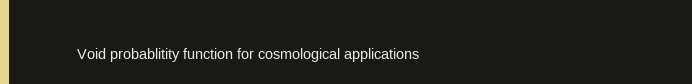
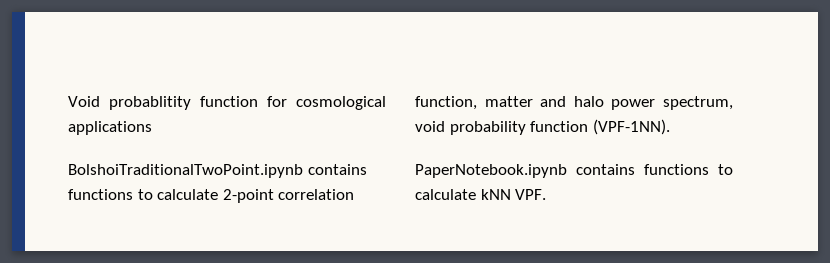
(419, 55) none -> [68,164,367,178] [68,189,355,203] [415,96,733,110] [415,119,670,135] [415,164,733,178] [415,189,547,200] // BolshoiTraditionalTwoPoint.ipynb contains functions to calculate 2-point correlation function, matter and halo power spectrum, void probability function (VPF-1NN). // PaperNotebook.ipynb contains functions to calculate kNN VPF.

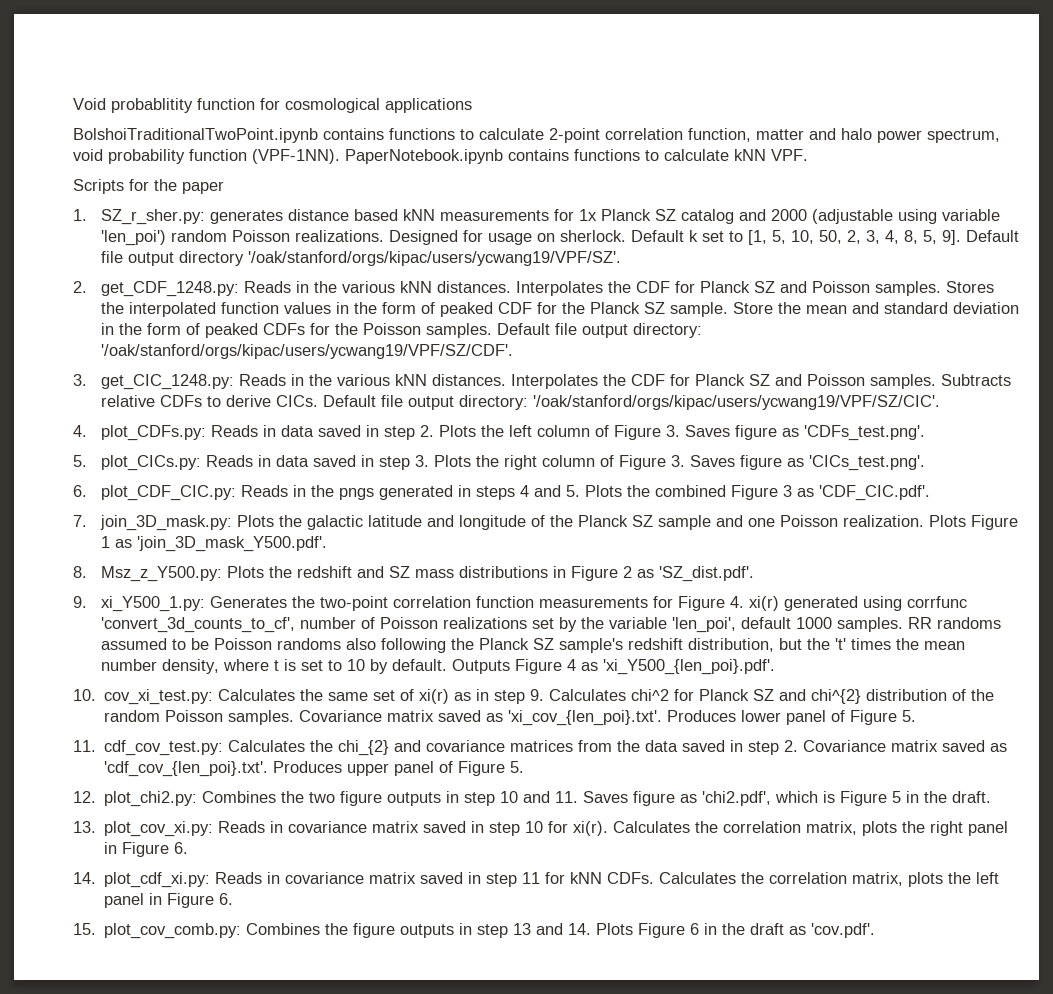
(670, 127) // -> (340, 156) none
(547, 194) none -> [73,179,224,194] [73,209,1000,225] [100,230,1019,246] [100,251,621,266] [73,281,994,297] [100,302,1019,317] [100,323,702,338] [100,344,513,359] [73,374,1011,390] [100,395,940,410] [73,425,925,441] [73,455,925,471] [73,485,930,501] [73,515,1018,531] [100,536,327,552] [73,566,754,582] [73,596,967,612] [100,617,1001,633] [100,638,965,653] [100,659,775,675] [73,689,995,705] [104,710,917,726] [73,740,1008,756] [104,761,525,777] [73,791,992,807] [73,821,1009,837] [104,842,189,857] [73,872,1000,888] [104,893,234,908] [73,923,876,939] // Scripts for the paper // 1. SZ_r_sher.py: generates distance based kNN measurements for 1x Planck SZ catalog and 2000 (adjustable using variable 'len_poi') random Poisson realizations. Designed for usage on sherlock. Default k set to [1, 5, 10, 50, 2, 3, 4, 8, 5, 9]. Default file output directory '/oak/stanford/orgs/kipac/users/ycwang19/VPF/SZ'. // 2. get_CDF_1248.py: Reads in the various kNN distances. Interpolates the CDF for Planck SZ and Poisson samples. Stores the interpolated function values in the form of peaked CDF for the Planck SZ sample. Store the mean and standard deviation in the form of peaked CDFs for the Poisson samples. Default file output directory: '/oak/stanford/orgs/kipac/users/ycwang19/VPF/SZ/CDF'. // 3. get_CIC_1248.py: Reads in the various kNN distances. Interpolates the CDF for Planck SZ and Poisson samples. Subtracts relative CDFs to derive CICs. Default file output directory: '/oak/stanford/orgs/kipac/users/ycwang19/VPF/SZ/CIC'. // 4. plot_CDFs.py: Reads in data saved in step 2. Plots the left column of Figure 3. Saves figure as 'CDFs_test.png'. // 5. plot_CICs.py: Reads in data saved in step 3. Plots the right column of Figure 3. Saves figure as 'CICs_test.png'. // 6. plot_CDF_CIC.py: Reads in the pngs generated in steps 4 and 5. Plots the combined Figure 3 as 'CDF_CIC.pdf'. // 7. join_3D_mask.py: Plots the galactic latitude and longitude of the Planck SZ sample and one Poisson realization. Plots Figure 1 as 'join_3D_mask_Y500.pdf'. // 8. Msz_z_Y500.py: Plots the redshift and SZ mass distributions in Figure 2 as 'SZ_dist.pdf'. // 9. xi_Y500_1.py: Generates the two-point correlation function measurements for Figure 4. xi(r) generated using corrfunc 'convert_3d_counts_to_cf', number of Poisson realizations set by the variable 'len_poi', default 1000 samples. RR randoms assumed to be Poisson randoms also following the Planck SZ sample's redshift distribution, but the 't' times the mean number density, where t is set to 10 by default. Outputs Figure 4 as 'xi_Y500_{len_poi}.pdf'. // 10. cov_xi_test.py: Calculates the same set of xi(r) as in step 9. Calculates chi^2 for Planck SZ and chi^{2} distribution of the random Poisson samples. Covariance matrix saved as 'xi_cov_{len_poi}.txt'. Produces lower panel of Figure 5. // 11. cdf_cov_test.py: Calculates the chi_{2} and covariance matrices from the data saved in step 2. Covariance matrix saved as 'cdf_cov_{len_poi}.txt'. Produces upper panel of Figure 5. // 12. plot_chi2.py: Combines the two figure outputs in step 10 and 11. Saves figure as 'chi2.pdf', which is Figure 5 in the draft. // 13. plot_cov_xi.py: Reads in covariance matrix saved in step 10 for xi(r). Calculates the correlation matrix, plots the right panel in Figure 6. // 14. plot_cdf_xi.py: Reads in covariance matrix saved in step 11 for kNN CDFs. Calculates the correlation matrix, plots the left panel in Figure 6. // 15. plot_cov_comb.py: Combines the figure outputs in step 13 and 14. Plots Figure 6 in the draft as 'cov.pdf'.

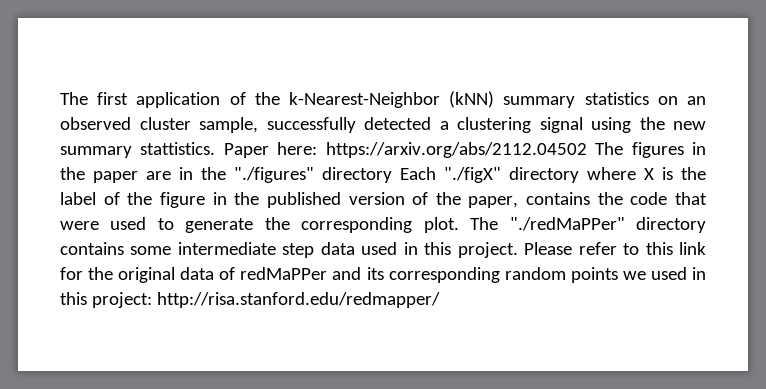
[73,98,472,113] [73,128,1000,143] [73,149,808,164] [73,179,224,194] [73,209,1000,225] [100,230,1019,246] [100,251,621,266] [73,281,994,297] [100,302,1019,317] [100,323,702,338] [100,344,513,359] [73,374,1011,390] [100,395,940,410] [73,425,925,441] [73,455,925,471] [73,485,930,501] [73,515,1018,531] [100,536,327,552] [73,566,754,582] [73,596,967,612] [100,617,1001,633] [100,638,965,653] [100,659,775,675] [73,689,995,705] [104,710,917,726] [73,740,1008,756] [104,761,525,777] [73,791,992,807] [73,821,1009,837] [104,842,189,857] [73,872,1000,888] [104,893,234,908] [73,923,876,939] Void probablitity function for cosmological applications // BolshoiTraditionalTwoPoint.ipynb contains functions to calculate 2-point correlation function, matter and halo power spectrum, void probability function (VPF-1NN). PaperNotebook.ipynb contains functions to calculate kNN VPF. // Scripts for the paper // 1. SZ_r_sher.py: generates distance based kNN measurements for 1x Planck SZ catalog and 2000 (adjustable using variable 'len_poi') random Poisson realizations. Designed for usage on sherlock. Default k set to [1, 5, 10, 50, 2, 3, 4, 8, 5, 9]. Default file output directory '/oak/stanford/orgs/kipac/users/ycwang19/VPF/SZ'. // 2. get_CDF_1248.py: Reads in the various kNN distances. Interpolates the CDF for Planck SZ and Poisson samples. Stores the interpolated function values in the form of peaked CDF for the Planck SZ sample. Store the mean and standard deviation in the form of peaked CDFs for the Poisson samples. Default file output directory: '/oak/stanford/orgs/kipac/users/ycwang19/VPF/SZ/CDF'. // 3. get_CIC_1248.py: Reads in the various kNN distances. Interpolates the CDF for Planck SZ and Poisson samples. Subtracts relative CDFs to derive CICs. Default file output directory: '/oak/stanford/orgs/kipac/users/ycwang19/VPF/SZ/CIC'. // 4. plot_CDFs.py: Reads in data saved in step 2. Plots the left column of Figure 3. Saves figure as 'CDFs_test.png'. // 5. plot_CICs.py: Reads in data saved in step 3. Plots the right column of Figure 3. Saves figure as 'CICs_test.png'. // 6. plot_CDF_CIC.py: Reads in the pngs generated in steps 4 and 5. Plots the combined Figure 3 as 'CDF_CIC.pdf'. // 7. join_3D_mask.py: Plots the galactic latitude and longitude of the Planck SZ sample and one Poisson realization. Plots Figure 1 as 'join_3D_mask_Y500.pdf'. // 8. Msz_z_Y500.py: Plots the redshift and SZ mass distributions in Figure 2 as 'SZ_dist.pdf'. // 9. xi_Y500_1.py: Generates the two-point correlation function measurements for Figure 4. xi(r) generated using corrfunc 'convert_3d_counts_to_cf', number of Poisson realizations set by the variable 'len_poi', default 1000 samples. RR randoms assumed to be Poisson randoms also following the Planck SZ sample's redshift distribution, but the 't' times the mean number density, where t is set to 10 by default. Outputs Figure 4 as 'xi_Y500_{len_poi}.pdf'. // 10. cov_xi_test.py: Calculates the same set of xi(r) as in step 9. Calculates chi^2 for Planck SZ and chi^{2} distribution of the random Poisson samples. Covariance matrix saved as 'xi_cov_{len_poi}.txt'. Produces lower panel of Figure 5. // 11. cdf_cov_test.py: Calculates the chi_{2} and covariance matrices from the data saved in step 2. Covariance matrix saved as 'cdf_cov_{len_poi}.txt'. Produces upper panel of Figure 5. // 12. plot_chi2.py: Combines the two figure outputs in step 10 and 11. Saves figure as 'chi2.pdf', which is Figure 5 in the draft. // 13. plot_cov_xi.py: Reads in covariance matrix saved in step 10 for xi(r). Calculates the correlation matrix, plots the right panel in Figure 6. // 14. plot_cdf_xi.py: Reads in covariance matrix saved in step 11 for kNN CDFs. Calculates the correlation matrix, plots the left panel in Figure 6. // 15. plot_cov_comb.py: Combines the figure outputs in step 13 and 14. Plots Figure 6 in the draft as 'cov.pdf'. -> [60,91,706,108] [60,117,706,133] [60,142,706,158] [60,167,706,183] [60,192,707,208] [60,217,706,233] [60,242,706,258] [60,267,707,283] [60,292,440,308] The first application of the k-Nearest-Neighbor (kNN) summary statistics on an observed cluster sample, successfully detected a clustering signal using the new summary stattistics. Paper here: https://arxiv.org/abs/2112.04502 The figures in the paper are in the "./figures" directory Each "./figX" directory where X is the label of the figure in the published version of the paper, contains the code that were used to generate the corresponding plot. The "./redMaPPer" directory contains some intermediate step data used in this project. Please refer to this link for the original data of redMaPPer and its corresponding random points we used in this project: http://risa.stanford.edu/redmapper/

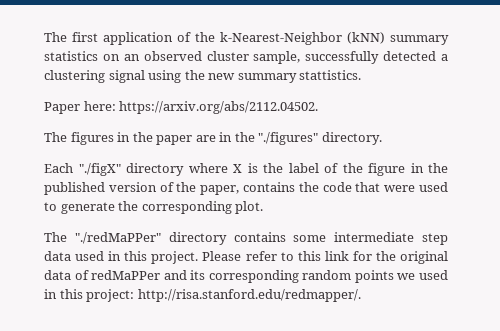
(216, 148) none -> (362, 75) //
[325,142,587,158] https://arxiv.org/abs/2112.04502 -> [119,101,319,114] https://arxiv.org/abs/2112.04502. //
[322,167,392,183] directory -> [321,132,382,145] directory. //
(459, 225) none -> (264, 207) //
[156,292,440,308] http://risa.stanford.edu/redmapper/ -> [137,289,361,302] http://risa.stanford.edu/redmapper/.

